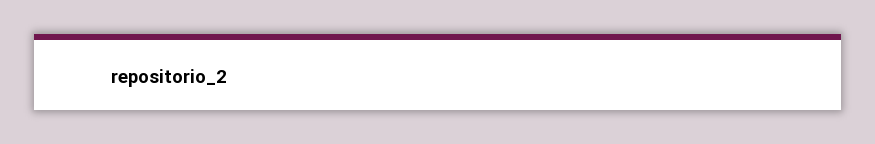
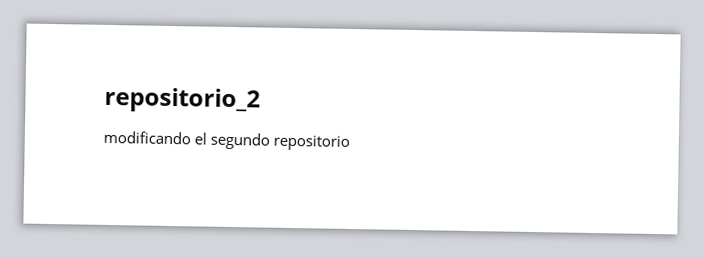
(227, 78) none -> [103,130,351,151] // modificando el segundo repositorio

